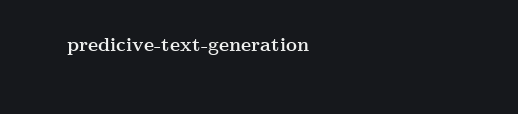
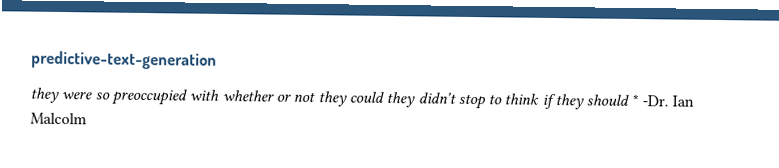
[67,38,309,55] predicive-text-generation -> [31,50,217,70] [30,87,695,110] [30,112,87,125] predictive-text-generation // they were so preoccupied with whether or not they could they didn't stop to think if they should * -Dr. Ian Malcolm

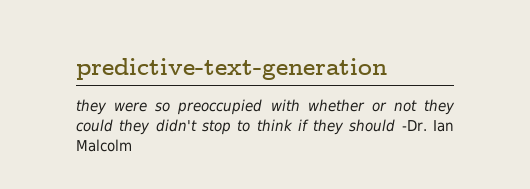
[631,93,639,107] * -> (396, 125) none

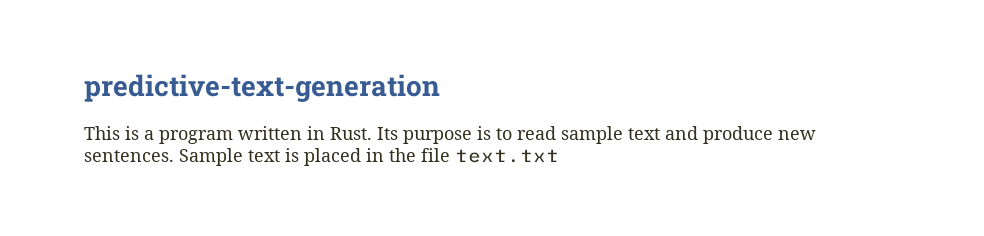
[76,99,455,115] [76,119,454,135] [76,139,132,152] they were so preoccupied with whether or not they could they didn't stop to think if they should -Dr. Ian Malcolm -> [84,126,816,144] [84,148,559,166] This is a program written in Rust. Its purpose is to read sample text and produce new sentences. Sample text is placed in the file text.txt

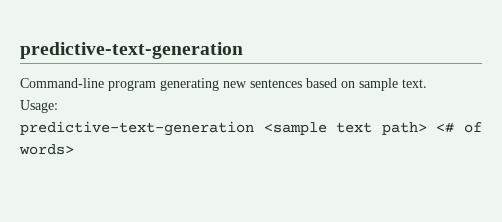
[84,126,816,144] [84,148,559,166] This is a program written in Rust. Its purpose is to read sample text and produce new sentences. Sample text is placed in the file text.txt -> [20,78,427,91] [20,100,58,113] [20,121,483,136] [19,144,74,155] Command-line program generating new sentences based on sample text. // Usage: // predictive-text-generation <sample text path> <# of words>

